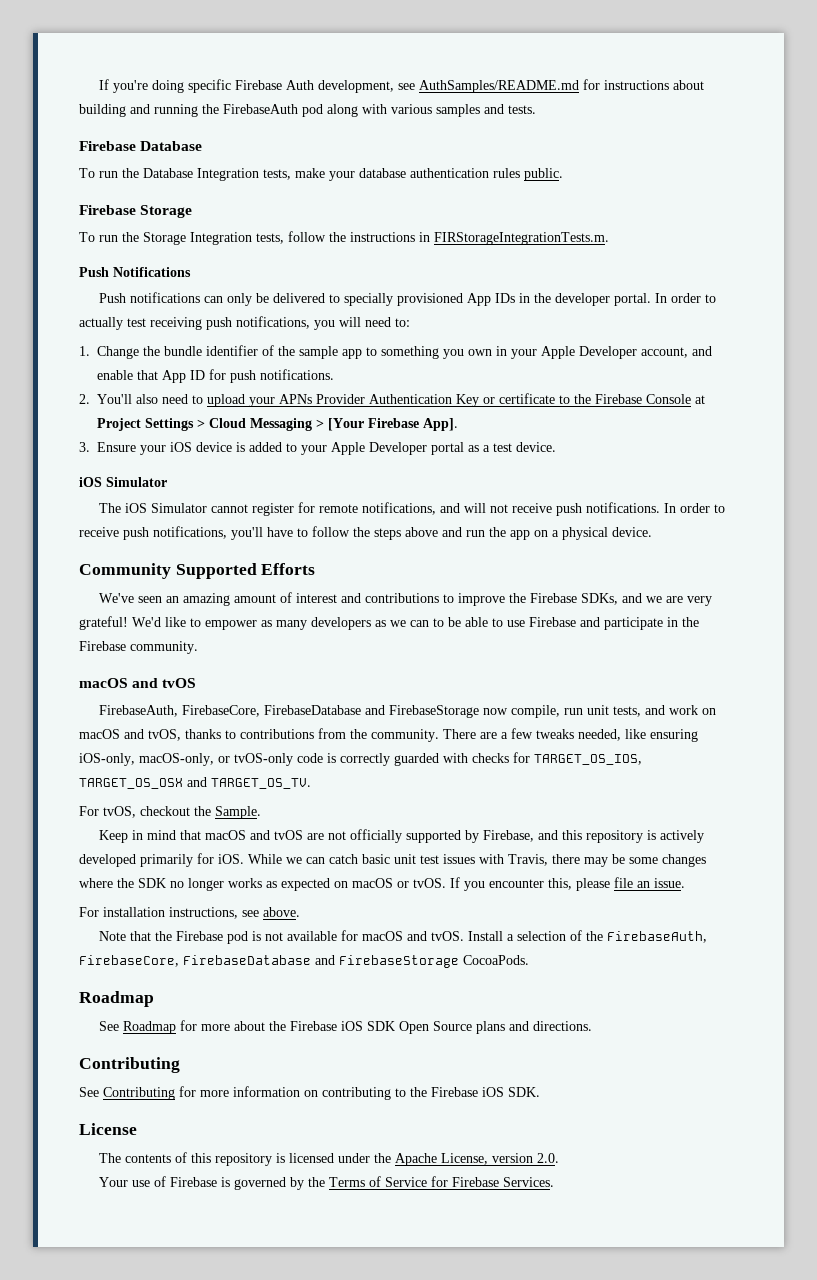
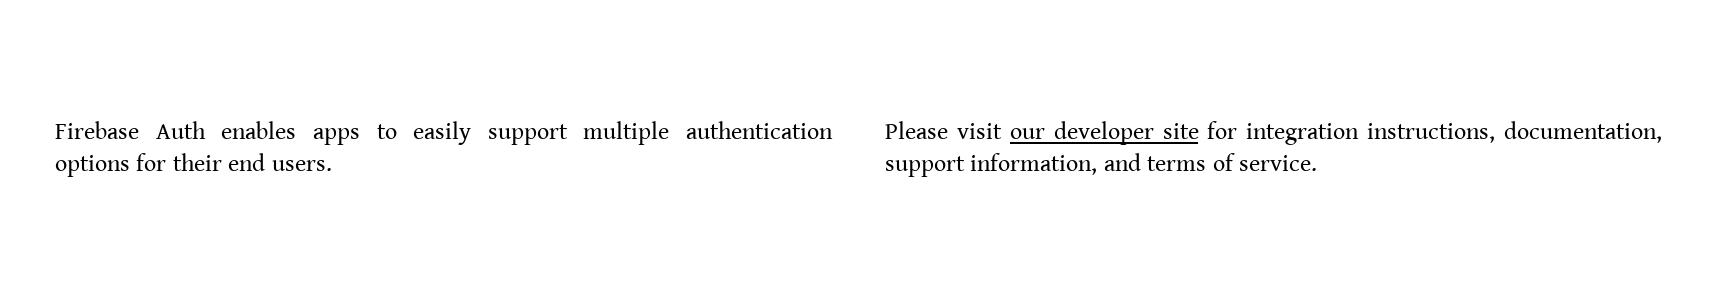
[98,79,704,93] [79,104,536,117] [79,141,203,151] [79,168,563,181] [79,205,193,218] [79,231,609,245] [79,267,191,277] [98,292,716,306] [79,316,410,330] [79,345,712,359] [97,369,334,383] [79,393,705,407] [97,418,458,431] [79,442,556,455] [79,477,167,487] [98,502,725,516] [79,526,652,540] [79,563,316,579] [98,592,712,606] [79,616,699,630] [79,641,198,654] [79,678,197,688] [98,705,716,718] [79,728,698,742] [79,752,642,766] [79,777,311,789] [79,806,261,819] [98,829,704,843] [79,853,706,867] [79,877,685,891] [79,907,300,919] [98,930,707,944] [79,955,529,968] [79,991,154,1007] [98,1020,592,1034] [79,1057,180,1073] [79,1086,540,1100] [79,1123,137,1135] [98,1152,559,1166] [98,1176,554,1190] If you're doing specific Firebase Auth development, see AuthSamples/README.md for instructions about building and running the FirebaseAuth pod along with various samples and tests. // Firebase Database // To run the Database Integration tests, make your database authentication rules public. // Firebase Storage // To run the Storage Integration tests, follow the instructions in FIRStorageIntegrationTests.m. // Push Notifications // Push notifications can only be delivered to specially provisioned App IDs in the developer portal. In order to actually test receiving push notifications, you will need to: // 1. Change the bundle identifier of the sample app to something you own in your Apple Developer account, and enable that App ID for push notifications. // 2. You'll also need to upload your APNs Provider Authentication Key or certificate to the Firebase Console at Project Settings > Cloud Messaging > [Your Firebase App]. // 3. Ensure your iOS device is added to your Apple Developer portal as a test device. // iOS Simulator // The iOS Simulator cannot register for remote notifications, and will not receive push notifications. In order to receive push notifications, you'll have to follow the steps above and run the app on a physical device. // Community Supported Efforts // We've seen an amazing amount of interest and contributions to improve the Firebase SDKs, and we are very grateful! We'd like to empower as many developers as we can to be able to use Firebase and participate in the Firebase community. // macOS and tvOS // FirebaseAuth, FirebaseCore, FirebaseDatabase and FirebaseStorage now compile, run unit tests, and work on macOS and tvOS, thanks to contributions from the community. There are a few tweaks needed, like ensuring iOS-only, macOS-only, or tvOS-only code is correctly guarded with checks for TARGET_OS_IOS, TARGET_OS_OSX and TARGET_OS_TV. // For tvOS, checkout the Sample. // Keep in mind that macOS and tvOS are not officially supported by Firebase, and this repository is actively developed primarily for iOS. While we can catch basic unit test issues with Travis, there may be some changes where the SDK no longer works as expected on macOS or tvOS. If you encounter this, please file an issue. // For installation instructions, see above. // Note that the Firebase pod is not available for macOS and tvOS. Install a selection of the FirebaseAuth, FirebaseCore, FirebaseDatabase and FirebaseStorage CocoaPods. // Roadmap // See Roadmap for more about the Firebase iOS SDK Open Source plans and directions. // Contributing // See Contributing for more information on contributing to the Firebase iOS SDK. // License // The contents of this repository is licensed under the Apache License, version 2.0. // Your use of Firebase is governed by the Terms of Service for Firebase Services. -> [55,121,833,145] [55,153,332,177] [885,121,1662,145] [885,153,1318,177] Firebase Auth enables apps to easily support multiple authentication options for their end users. // Please visit our developer site for integration instructions, documentation, support information, and terms of service.

